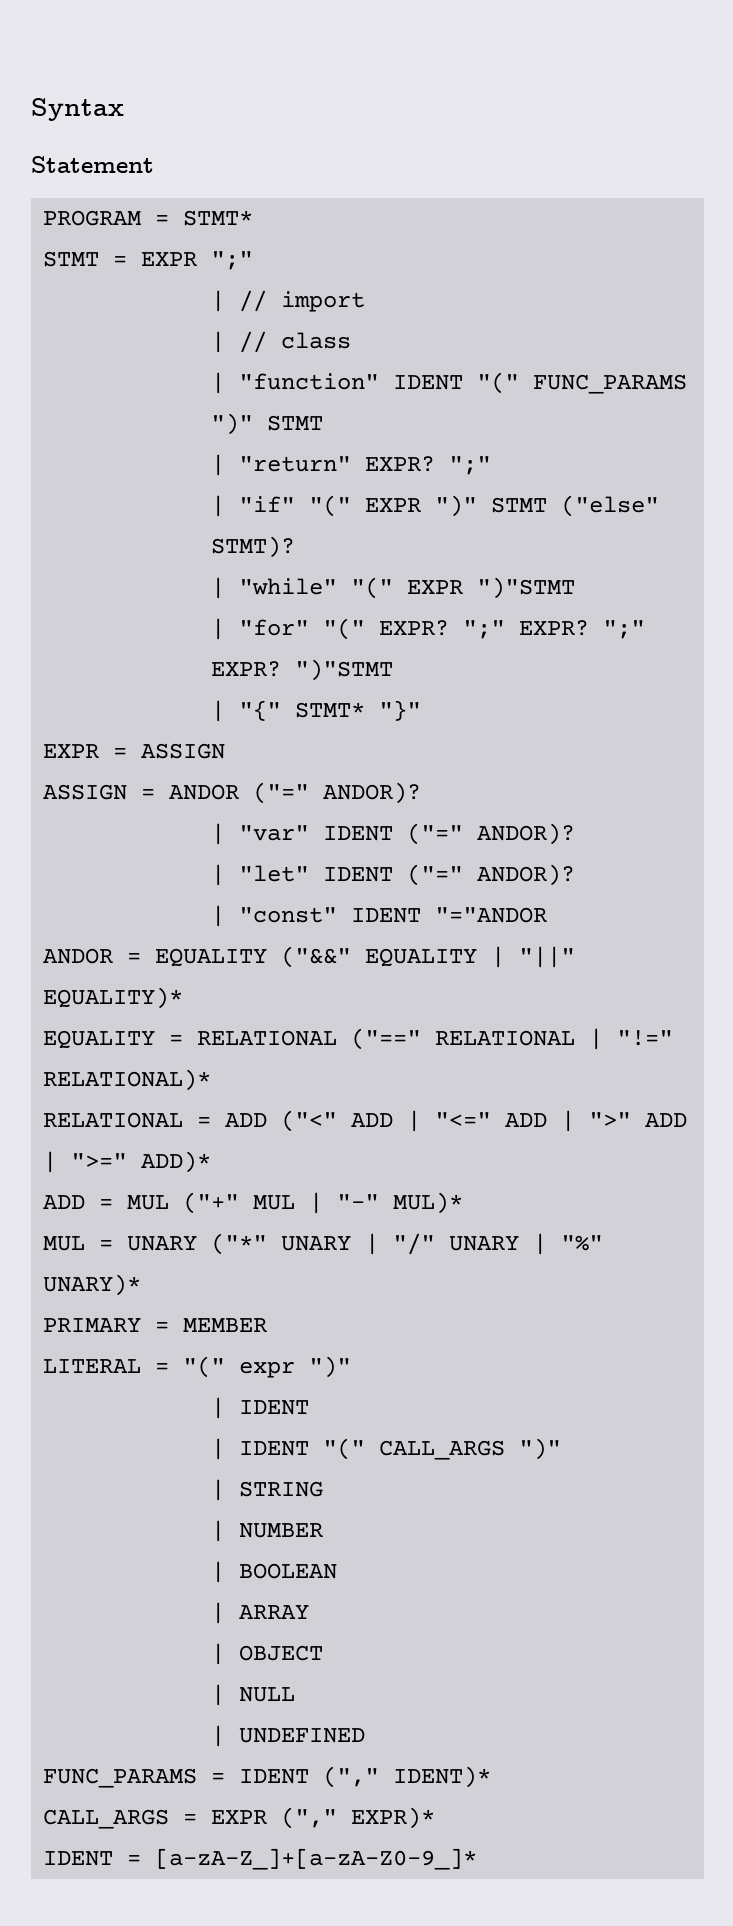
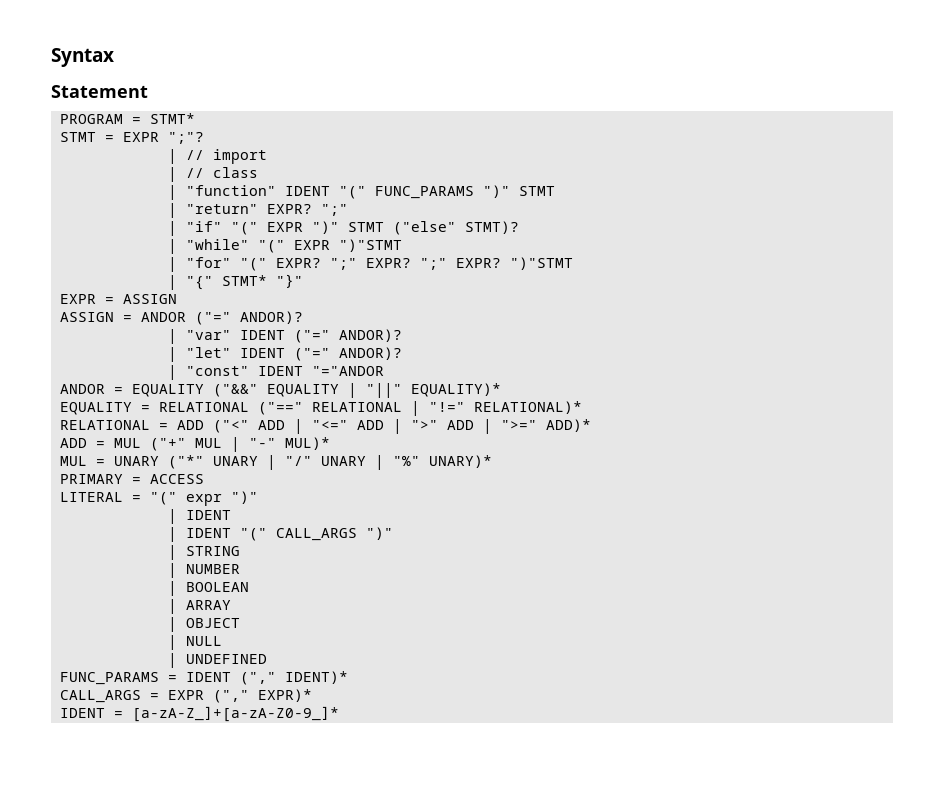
[210,251,253,270] ";" -> [167,132,204,144] ";"?
[182,1318,267,1332] MEMBER -> [149,474,204,484] ACCESS

